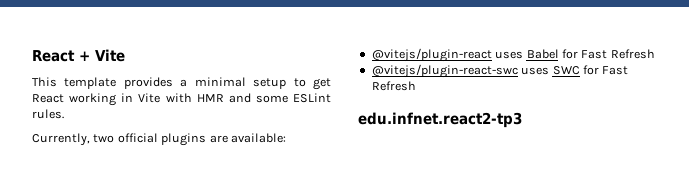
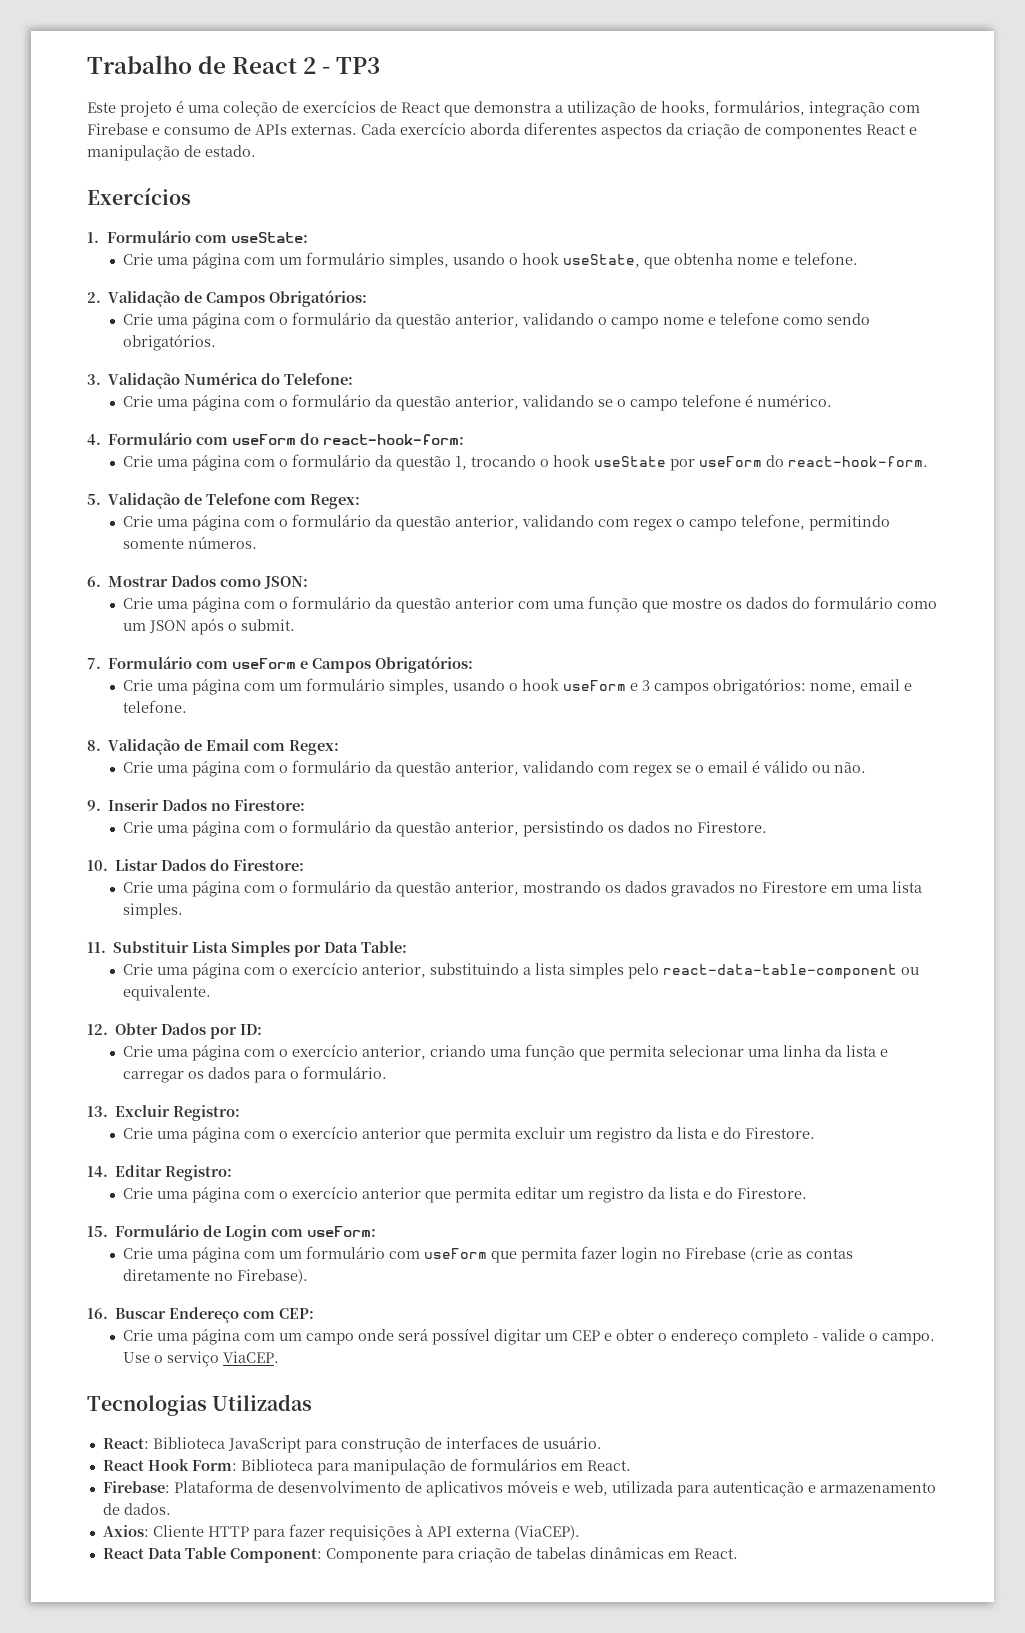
[32,49,125,62] [32,77,331,90] [32,93,331,106] [32,109,64,119] [32,133,286,146] [371,48,655,62] [371,64,629,78] [371,81,416,91] [358,112,522,128] React + Vite // This template provides a minimal setup to get React working in Vite with HMR and some ESLint rules. // Currently, two official plugins are available: // @vitejs/plugin-react uses Babel for Fast Refresh // @vitejs/plugin-react-swc uses SWC for Fast Refresh // edu.infnet.react2-tp3 -> [87,55,381,74] [87,100,920,117] [87,122,917,139] [87,145,256,161] [87,188,191,205] [87,230,309,243] [123,252,859,269] [87,290,368,307] [123,312,871,329] [123,334,217,351] [87,372,354,389] [123,394,833,411] [87,432,465,445] [123,454,929,471] [87,493,361,509] [123,514,891,531] [123,536,258,549] [87,575,309,589] [123,596,938,613] [123,618,296,635] [87,656,474,673] [123,678,913,695] [123,700,188,713] [87,739,340,755] [123,760,867,777] [87,799,306,811] [123,820,768,837] [87,859,305,871] [123,880,923,897] [123,903,184,919] [87,941,408,957] [123,962,920,979] [123,985,212,1001] [87,1023,263,1039] [123,1044,889,1061] [123,1066,388,1083] [87,1105,241,1121] [123,1126,816,1143] [87,1165,233,1181] [123,1186,808,1203] [87,1224,377,1241] [123,1246,854,1263] [123,1269,309,1284] [87,1307,315,1323] [123,1328,936,1345] [123,1351,280,1367] [87,1394,313,1416] [102,1436,602,1453] [102,1458,631,1475] [102,1480,936,1497] [102,1503,171,1515] [102,1524,580,1541] [102,1547,738,1563] Trabalho de React 2 - TP3 // Este projeto é uma coleção de exercícios de React que demonstra a utilização de hooks, formulários, integração com Firebase e consumo de APIs externas. Cada exercício aborda diferentes aspectos da criação de componentes React e manipulação de estado. // Exercícios // 1. Formulário com useState: // Crie uma página com um formulário simples, usando o hook useState, que obtenha nome e telefone. // 2. Validação de Campos Obrigatórios: // Crie uma página com o formulário da questão anterior, validando o campo nome e telefone como sendo obrigatórios. // 3. Validação Numérica do Telefone: // Crie uma página com o formulário da questão anterior, validando se o campo telefone é numérico. // 4. Formulário com useForm do react-hook-form: // Crie uma página com o formulário da questão 1, trocando o hook useState por useForm do react-hook-form. // 5. Validação de Telefone com Regex: // Crie uma página com o formulário da questão anterior, validando com regex o campo telefone, permitindo somente números. // 6. Mostrar Dados como JSON: // Crie uma página com o formulário da questão anterior com uma função que mostre os dados do formulário como um JSON após o submit. // 7. Formulário com useForm e Campos Obrigatórios: // Crie uma página com um formulário simples, usando o hook useForm e 3 campos obrigatórios: nome, email e telefone. // 8. Validação de Email com Regex: // Crie uma página com o formulário da questão anterior, validando com regex se o email é válido ou não. // 9. Inserir Dados no Firestore: // Crie uma página com o formulário da questão anterior, persistindo os dados no Firestore. // 10. Listar Dados do Firestore: // Crie uma página com o formulário da questão anterior, mostrando os dados gravados no Firestore em uma lista simples. // 11. Substituir Lista Simples por Data Table: // Crie uma página com o exercício anterior, substituindo a lista simples pelo react-data-table-component ou equivalente. // 12. Obter Dados por ID: // Crie uma página com o exercício anterior, criando uma função que permita selecionar uma linha da lista e carregar os dados para o formulário. // 13. Excluir Registro: // Crie uma página com o exercício anterior que permita excluir um registro da lista e do Firestore. // 14. Editar Registro: // Crie uma página com o exercício anterior que permita editar um registro da lista e do Firestore. // 15. Formulário de Login com useForm: // Crie uma página com um formulário com useForm que permita fazer login no Firebase (crie as contas diretamente no Firebase). // 16. Buscar Endereço com CEP: // Crie uma página com um campo onde será possível digitar um CEP e obter o endereço completo - valide o campo. Use o serviço ViaCEP. // Tecnologias Utilizadas // React: Biblioteca JavaScript para construção de interfaces de usuário. // React Hook Form: Biblioteca para manipulação de formulários em React. // Firebase: Plataforma de desenvolvimento de aplicativos móveis e web, utilizada para autenticação e armazenamento de dados. // Axios: Cliente HTTP para fazer requisições à API externa (ViaCEP). // React Data Table Component: Componente para criação de tabelas dinâmicas em React.

